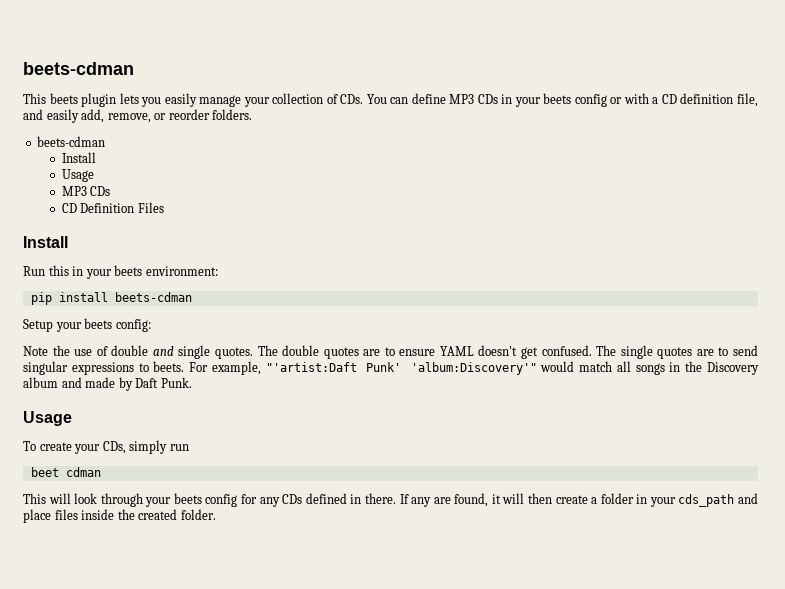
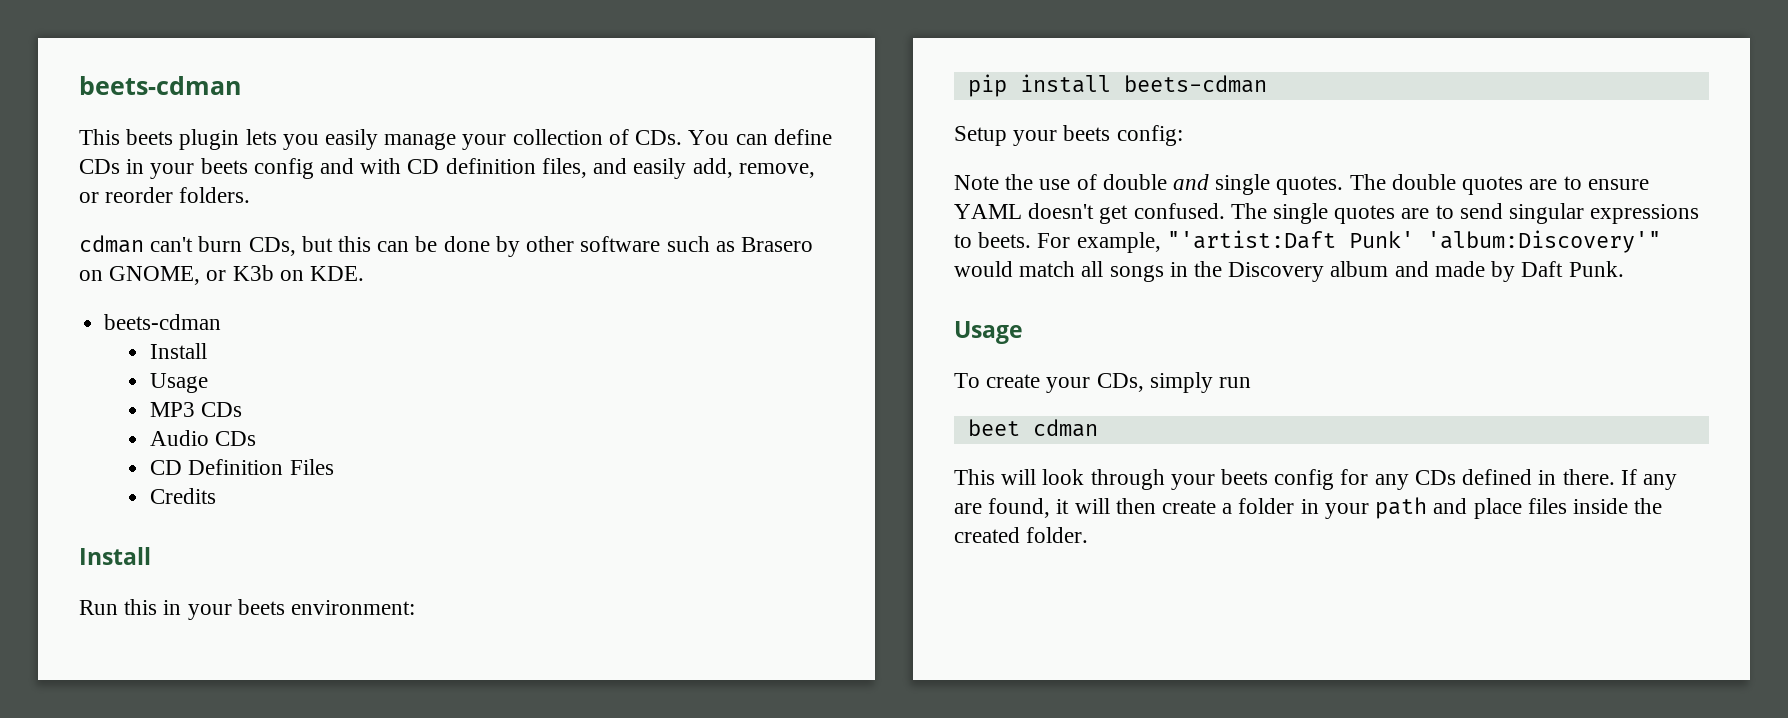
[449,94,475,104] MP3 -> (832, 137) none
[610,93,659,104] or with a -> [320,158,402,174] and with
[736,93,758,107] file, -> [541,158,587,178] files,
(253, 114) none -> [79,235,813,257] [79,265,365,285] // cdman can't burn CDs, but this can be done by other software such as Brasero on GNOME, or K3b on KDE.
(111, 191) none -> [150,430,257,446] // Audio CDs
(164, 207) none -> [150,488,217,504] // Credits
[678,494,735,507] cds_path -> [1375,497,1428,519] path

